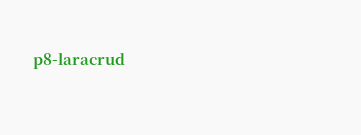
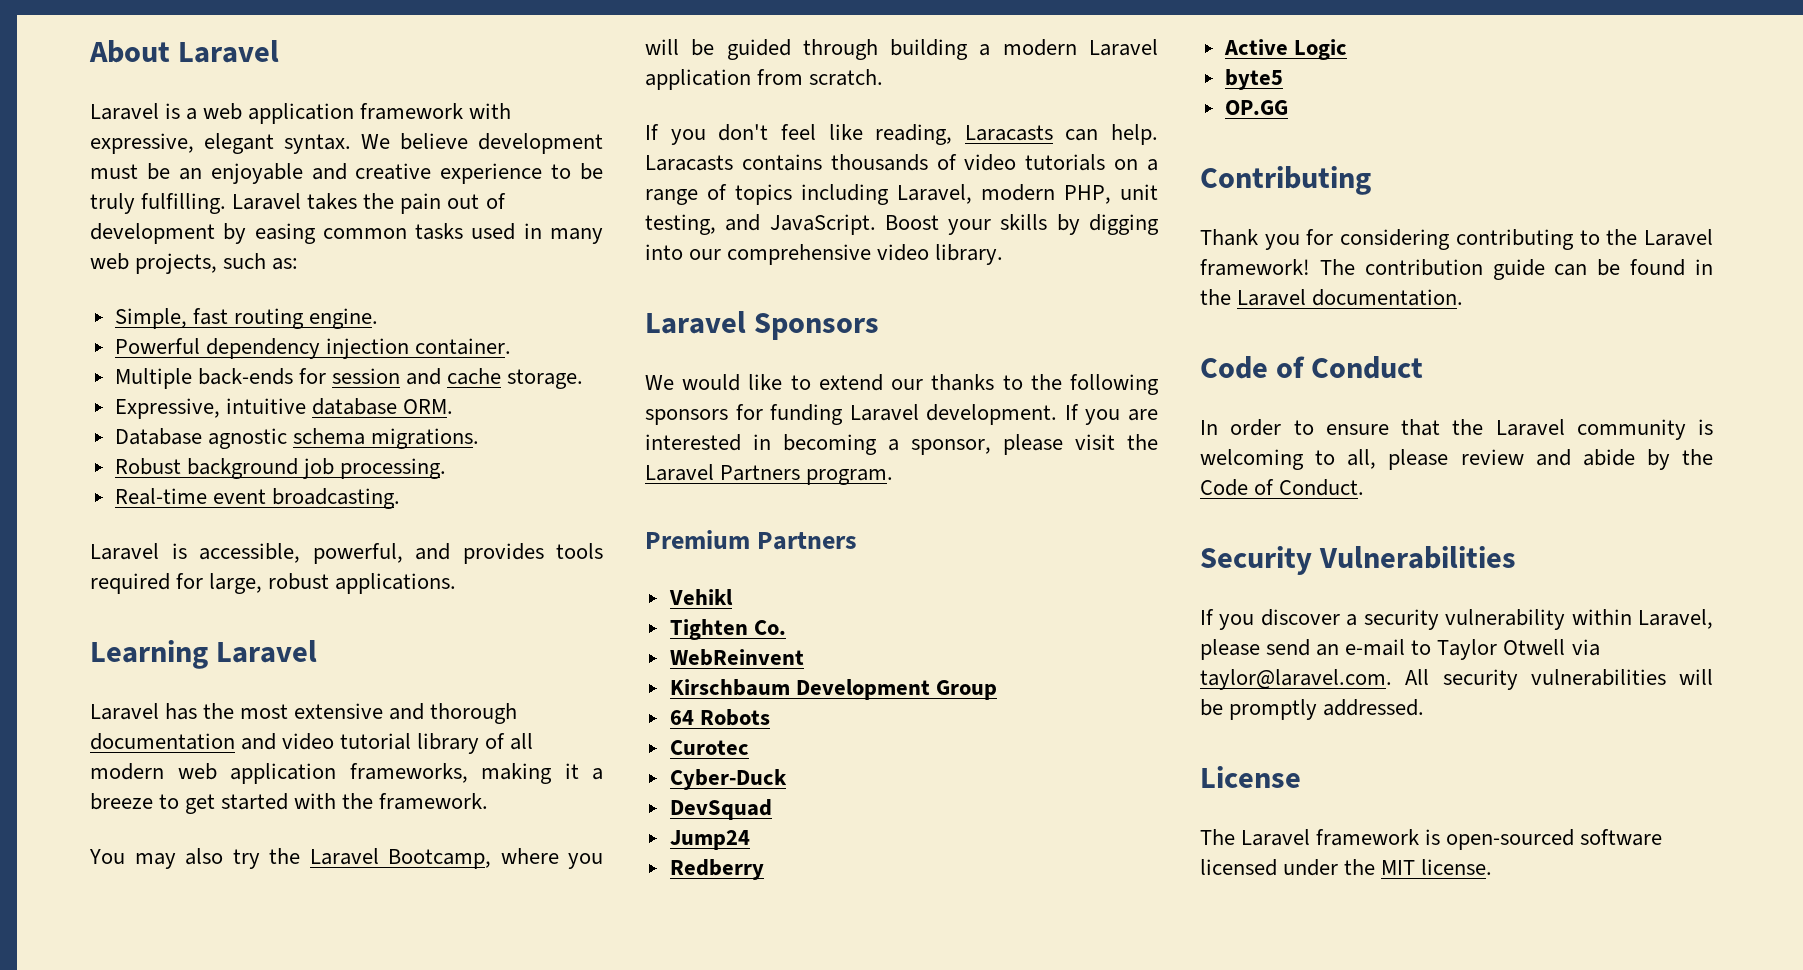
[33,52,125,69] p8-laracrud -> [89,40,280,63] [90,103,512,124] [90,133,603,154] [90,163,603,184] [90,193,506,214] [90,223,603,244] [90,253,299,274] [114,308,378,329] [114,338,511,359] [114,368,584,389] [114,398,453,419] [114,428,479,449] [114,458,446,479] [114,488,400,509] [90,543,603,564] [90,573,457,594] [90,640,318,669] [90,703,518,724] [90,733,534,754] [90,763,603,784] [90,793,489,814] [89,848,603,869] [645,39,1158,60] [645,69,884,90] [645,124,1158,145] [645,154,1158,171] [645,184,1158,205] [645,214,1159,235] [645,244,1004,265] [645,311,880,340] [645,374,1159,395] [645,404,1158,425] [645,434,1158,455] [645,464,894,485] [645,530,858,550] [668,589,733,605] [669,619,786,640] [669,649,804,666] [669,679,997,700] [669,709,770,726] [669,740,749,755] [669,769,787,790] [669,799,772,820] [669,830,750,850] [669,859,764,880] [1223,39,1347,60] [1224,69,1283,90] [1224,100,1288,115] [1200,166,1371,195] [1200,229,1713,250] [1200,259,1713,280] [1200,289,1464,306] [1200,356,1424,379] [1200,419,1713,440] [1200,449,1713,470] [1200,479,1365,496] [1200,546,1517,575] [1200,609,1713,630] [1200,639,1600,660] [1200,669,1713,690] [1200,699,1425,720] [1200,766,1301,788] [1200,829,1663,850] [1200,859,1493,876] About Laravel // Laravel is a web application framework with expressive, elegant syntax. We believe development must be an enjoyable and creative experience to be truly fulfilling. Laravel takes the pain out of development by easing common tasks used in many web projects, such as: // Simple, fast routing engine. // Powerful dependency injection container. // Multiple back-ends for session and cache storage. // Expressive, intuitive database ORM. // Database agnostic schema migrations. // Robust background job processing. // Real-time event broadcasting. // Laravel is accessible, powerful, and provides tools required for large, robust applications. // Learning Laravel // Laravel has the most extensive and thorough documentation and video tutorial library of all modern web application frameworks, making it a breeze to get started with the framework. // You may also try the Laravel Bootcamp, where you will be guided through building a modern Laravel application from scratch. // If you don't feel like reading, Laracasts can help. Laracasts contains thousands of video tutorials on a range of topics including Laravel, modern PHP, unit testing, and JavaScript. Boost your skills by digging into our comprehensive video library. // Laravel Sponsors // We would like to extend our thanks to the following sponsors for funding Laravel development. If you are interested in becoming a sponsor, please visit the Laravel Partners program. // Premium Partners // Vehikl // Tighten Co. // WebReinvent // Kirschbaum Development Group // 64 Robots // Curotec // Cyber-Duck // DevSquad // Jump24 // Redberry // Active Logic // byte5 // OP.GG // Contributing // Thank you for considering contributing to the Laravel framework! The contribution guide can be found in the Laravel documentation. // Code of Conduct // In order to ensure that the Laravel community is welcoming to all, please review and abide by the Code of Conduct. // Security Vulnerabilities // If you discover a security vulnerability within Laravel, please send an e-mail to Taylor Otwell via taylor@laravel.com. All security vulnerabilities will be promptly addressed. // License // The Laravel framework is open-sourced software licensed under the MIT license.

